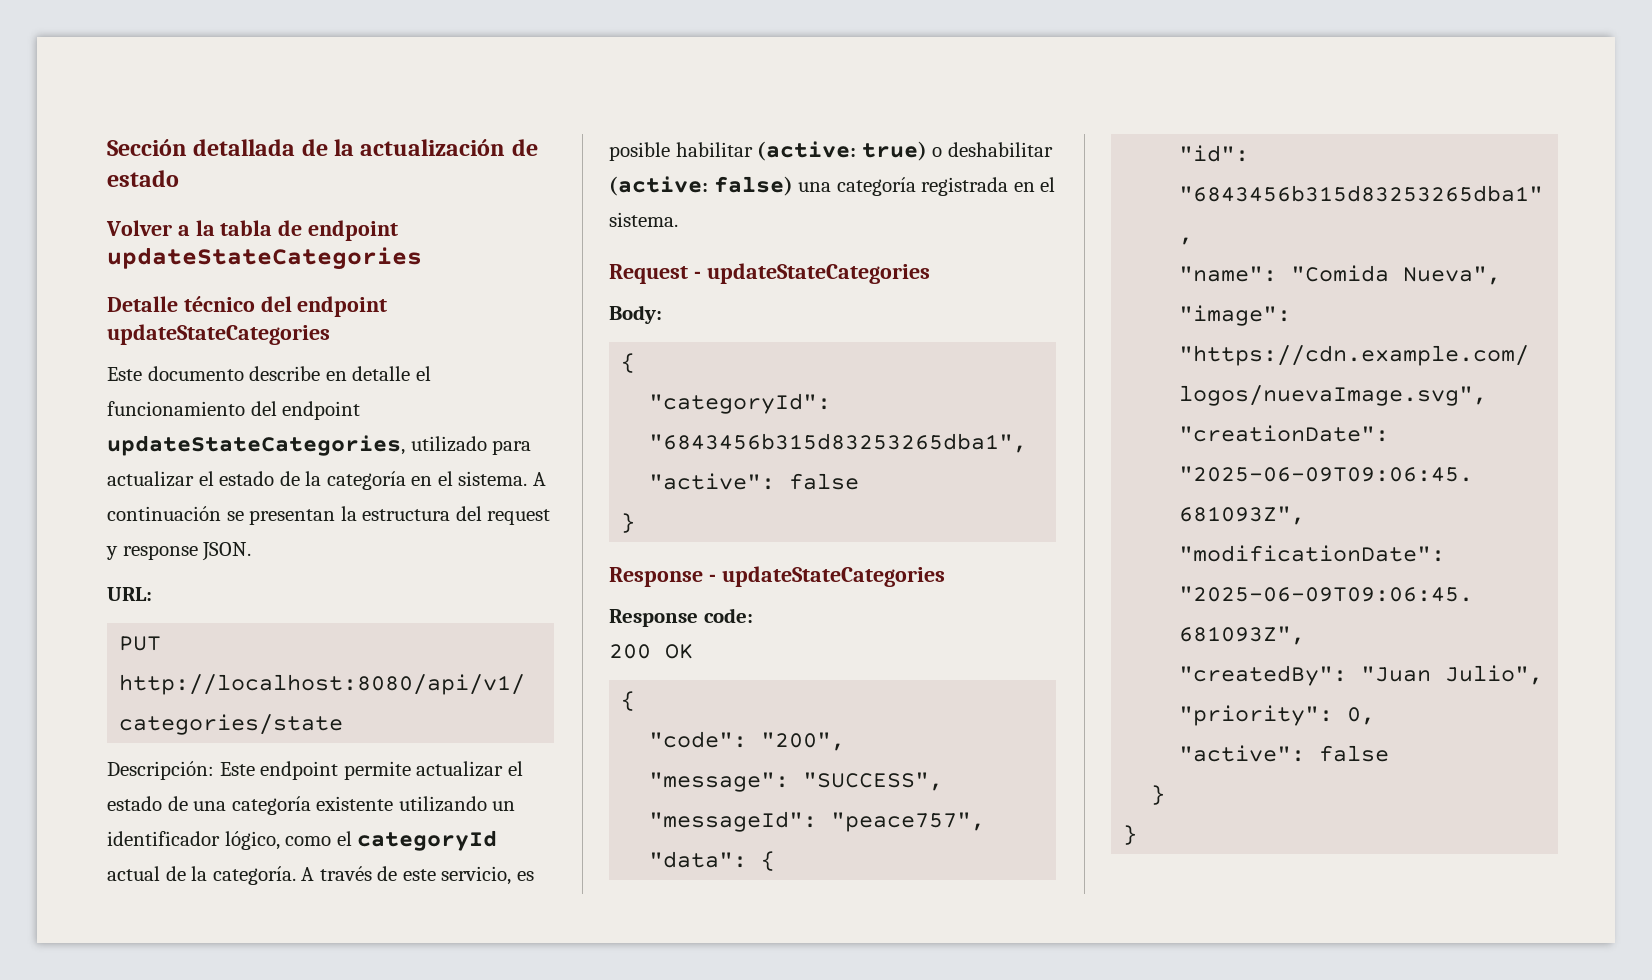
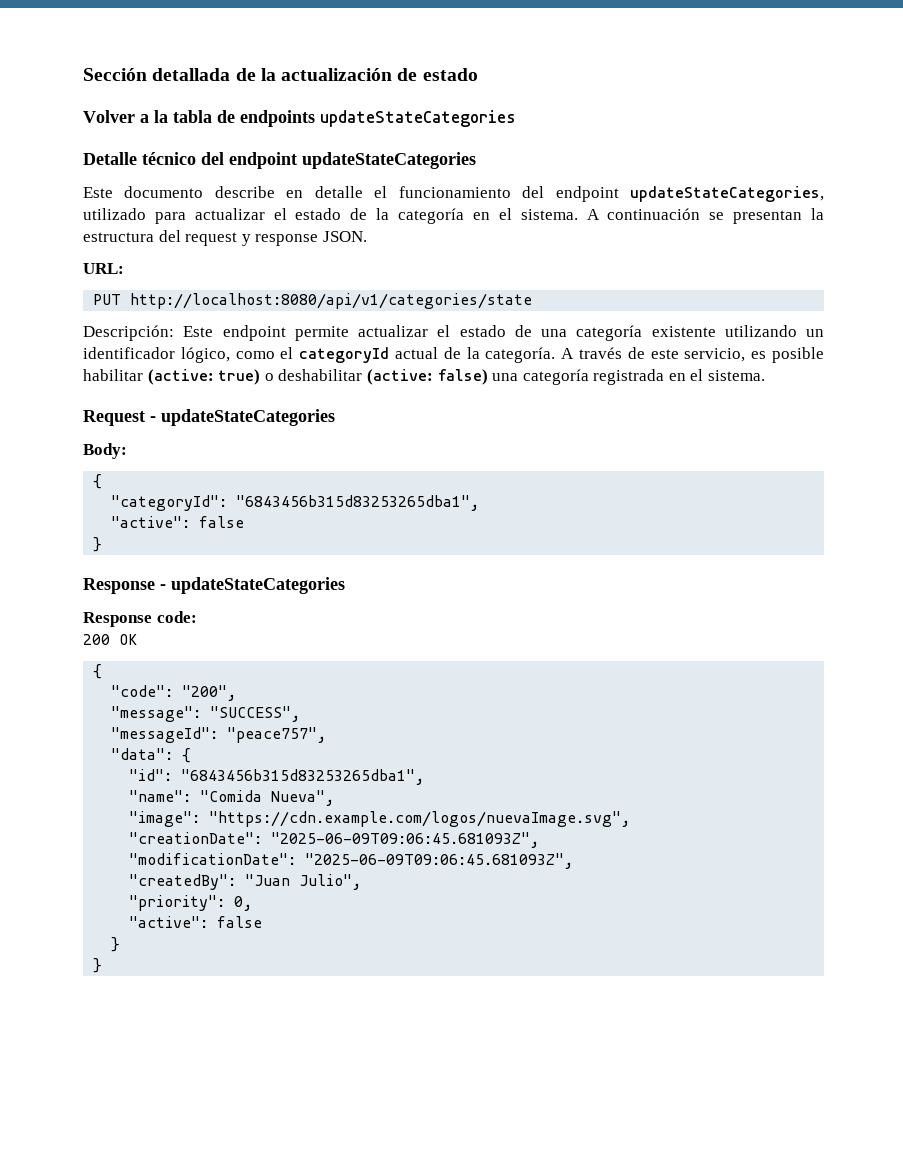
[308,220,399,241] endpoint -> [240,110,315,127] endpoints

